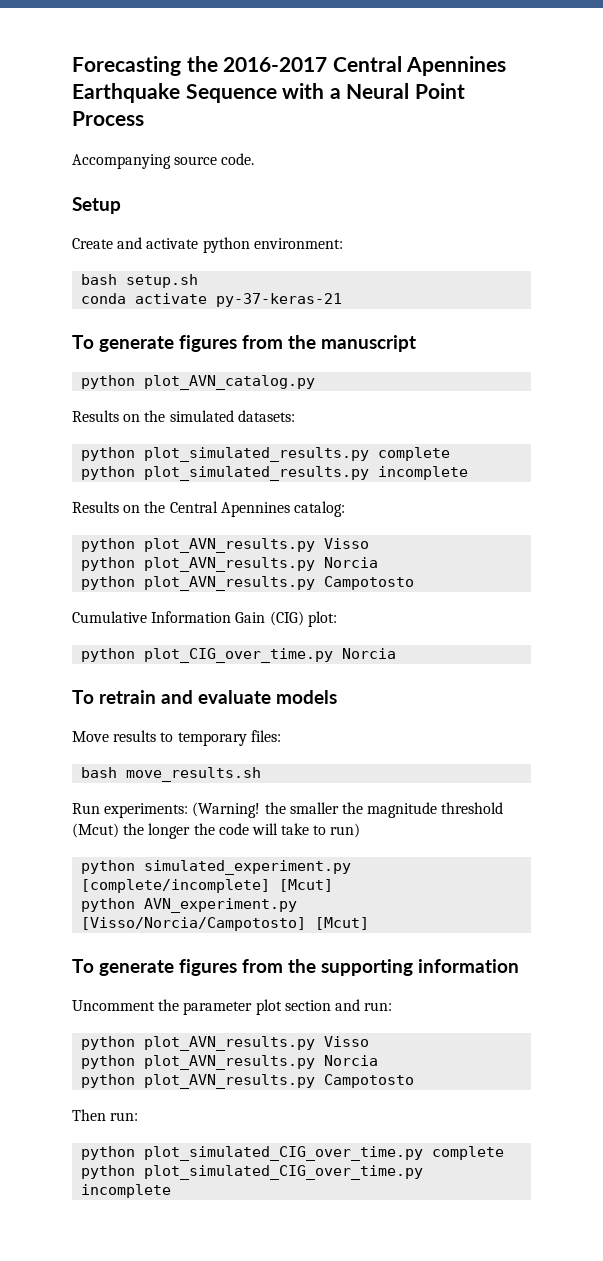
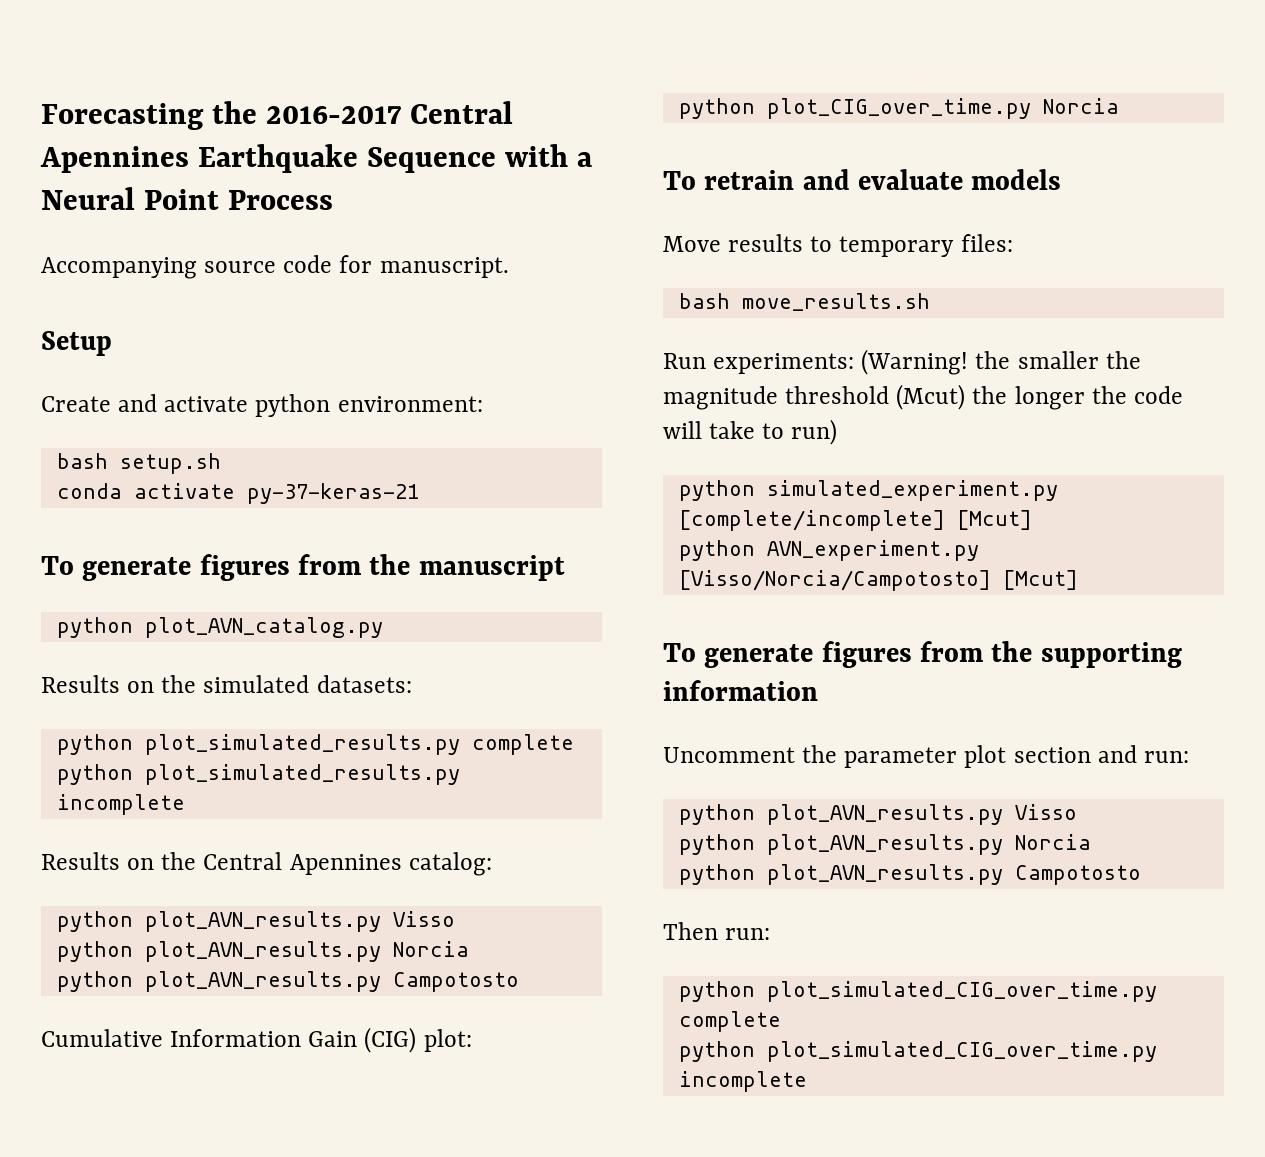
[221,153,255,165] code. -> [283,255,509,278] code for manuscript.

